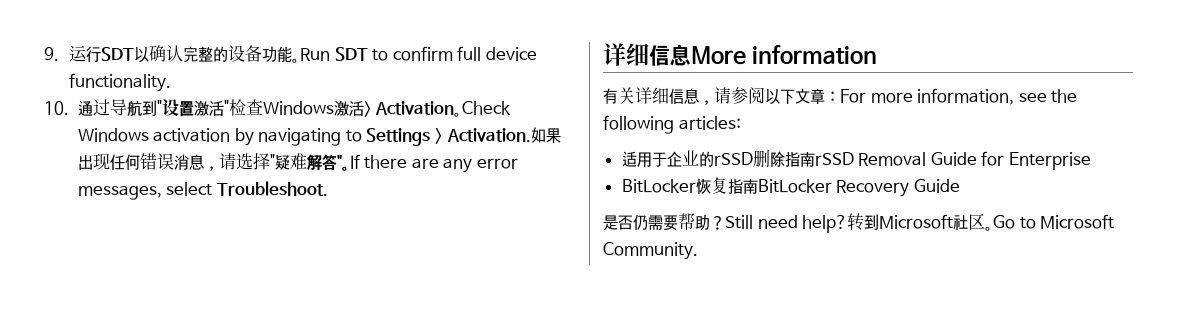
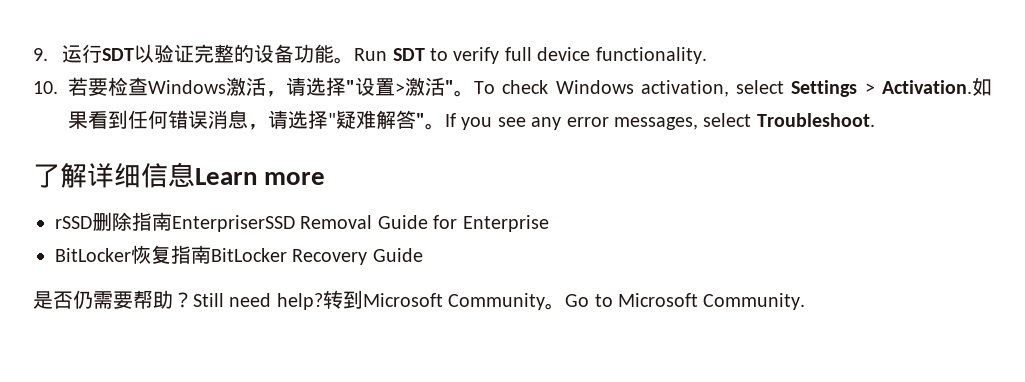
[149,45,184,62] 确认 -> [154,44,195,63] 验证
[392,46,453,61] confirm -> [453,47,500,64] verify
[77,99,512,117] [77,128,362,146] 通过导航到"设置激活"检查Windows激活> Activation。Check Windows activation by navigating to -> [68,77,785,97] 若要检查Windows激活，请选择"设置>激活"。To check Windows activation, select
[77,153,110,170] 出现 -> [88,110,128,129] 看到
[364,155,439,169] there are -> [461,117,526,130] you see
[603,43,878,66] [603,87,1078,105] [603,115,741,134] [621,150,714,167] 详细信息More information // 有关详细信息，请参阅以下文章：For more information, see the following articles: // 适用于企业的 -> [33,162,326,188] 了解详细信息Learn more //
[814,152,854,166] rSSD -> [172,215,295,232] EnterpriserSSD
[953,213,986,231] 社区 -> [448,293,546,310] Community

